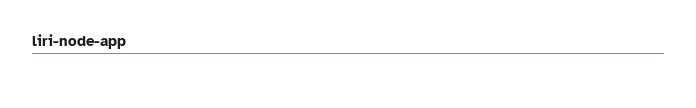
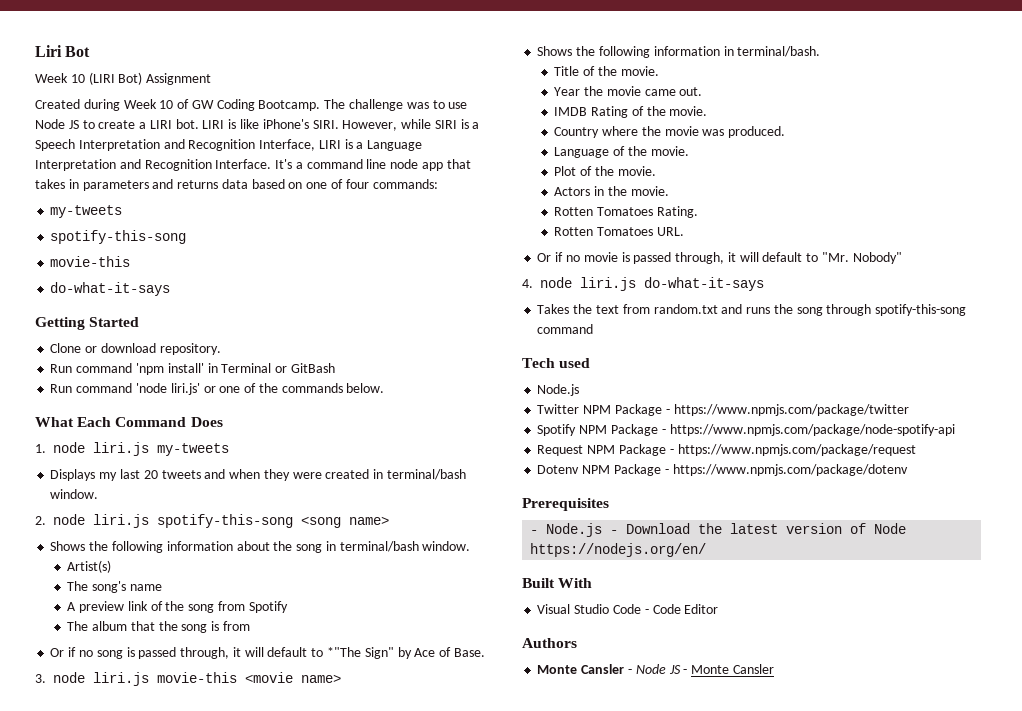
[32,34,126,49] liri-node-app -> [35,45,91,57] [35,72,212,85] [35,99,468,111] [35,119,480,131] [35,139,423,151] [35,159,471,171] [35,179,438,191] [50,205,123,218] [50,230,187,244] [50,256,131,267] [50,282,171,296] [35,317,140,330] [50,343,221,355] [50,363,335,375] [50,383,385,395] [35,417,223,427] [35,442,229,456] [50,469,466,481] [50,489,99,499] [35,514,389,528] [50,541,471,553] [67,560,112,573] [67,581,162,593] [67,601,288,613] [67,621,250,633] [50,647,485,659] [35,672,341,686] [537,46,821,58] [554,66,659,76] [554,86,703,96] [554,106,708,118] [554,126,786,138] [554,146,689,158] [554,166,656,176] [554,186,669,196] [554,206,698,218] [554,227,684,236] [537,252,902,264] [522,277,764,291] [537,304,967,316] [537,324,594,334] [522,358,591,368] [537,384,580,396] [537,404,909,416] [537,424,955,436] [537,444,916,456] [537,464,908,476] [522,498,609,511] [530,523,907,537] [530,543,707,557] [522,578,593,588] [537,604,719,614] [522,638,577,648] [537,664,774,674] Liri Bot // Week 10 (LIRI Bot) Assignment // Created during Week 10 of GW Coding Bootcamp. The challenge was to use Node JS to create a LIRI bot. LIRI is like iPhone's SIRI. However, while SIRI is a Speech Interpretation and Recognition Interface, LIRI is a Language Interpretation and Recognition Interface. It's a command line node app that takes in parameters and returns data based on one of four commands: // my-tweets // spotify-this-song // movie-this // do-what-it-says // Getting Started // Clone or download repository. // Run command 'npm install' in Terminal or GitBash // Run command 'node liri.js' or one of the commands below. // What Each Command Does // 1. node liri.js my-tweets // Displays my last 20 tweets and when they were created in terminal/bash window. // 2. node liri.js spotify-this-song <song name> // Shows the following information about the song in terminal/bash window. // Artist(s) // The song's name // A preview link of the song from Spotify // The album that the song is from // Or if no song is passed through, it will default to *"The Sign" by Ace of Base. // 3. node liri.js movie-this <movie name> // Shows the following information in terminal/bash. // Title of the movie. // Year the movie came out. // IMDB Rating of the movie. // Country where the movie was produced. // Language of the movie. // Plot of the movie. // Actors in the movie. // Rotten Tomatoes Rating. // Rotten Tomatoes URL. // Or if no movie is passed through, it will default to "Mr. Nobody" // 4. node liri.js do-what-it-says // Takes the text from random.txt and runs the song through spotify-this-song command // Tech used // Node.js // Twitter NPM Package - https://www.npmjs.com/package/twitter // Spotify NPM Package - https://www.npmjs.com/package/node-spotify-api // Request NPM Package - https://www.npmjs.com/package/request // Dotenv NPM Package - https://www.npmjs.com/package/dotenv // Prerequisites // - Node.js - Download the latest version of Node https://nodejs.org/en/ // Built With // Visual Studio Code - Code Editor // Authors // Monte Cansler - Node JS - Monte Cansler

